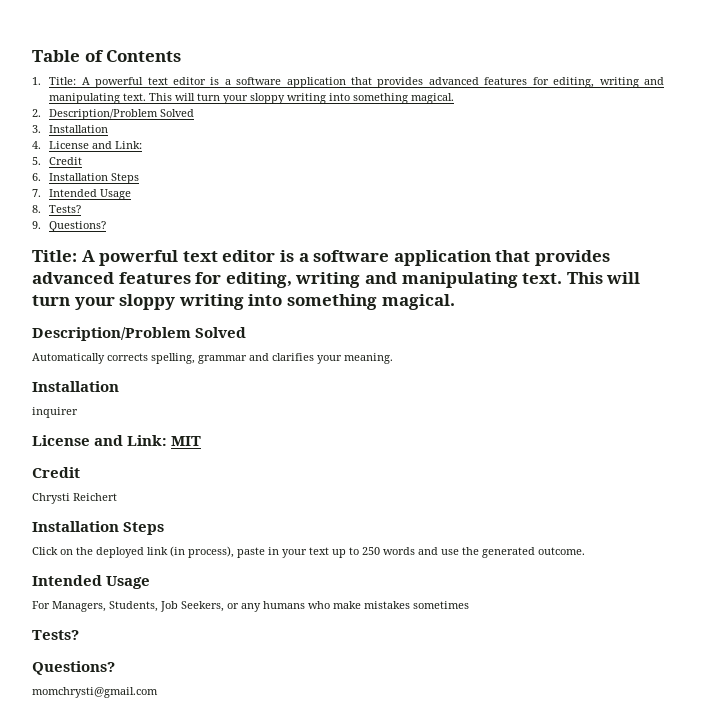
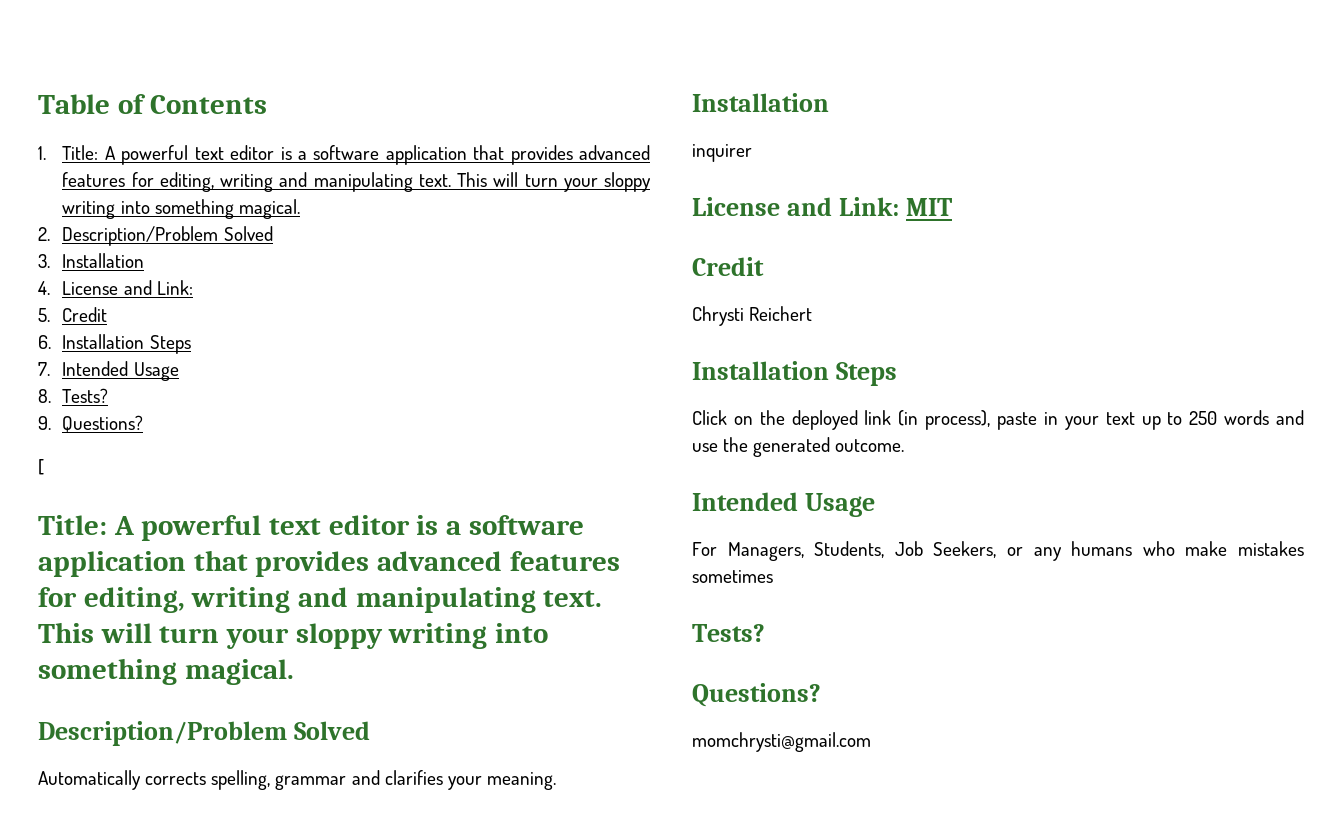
(107, 226) none -> [38,459,44,475] // [

